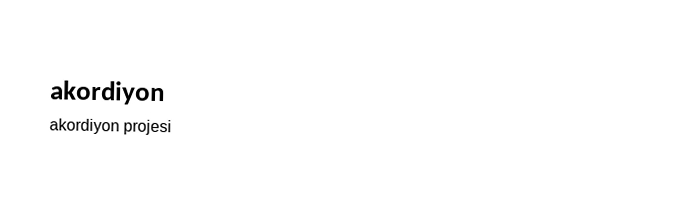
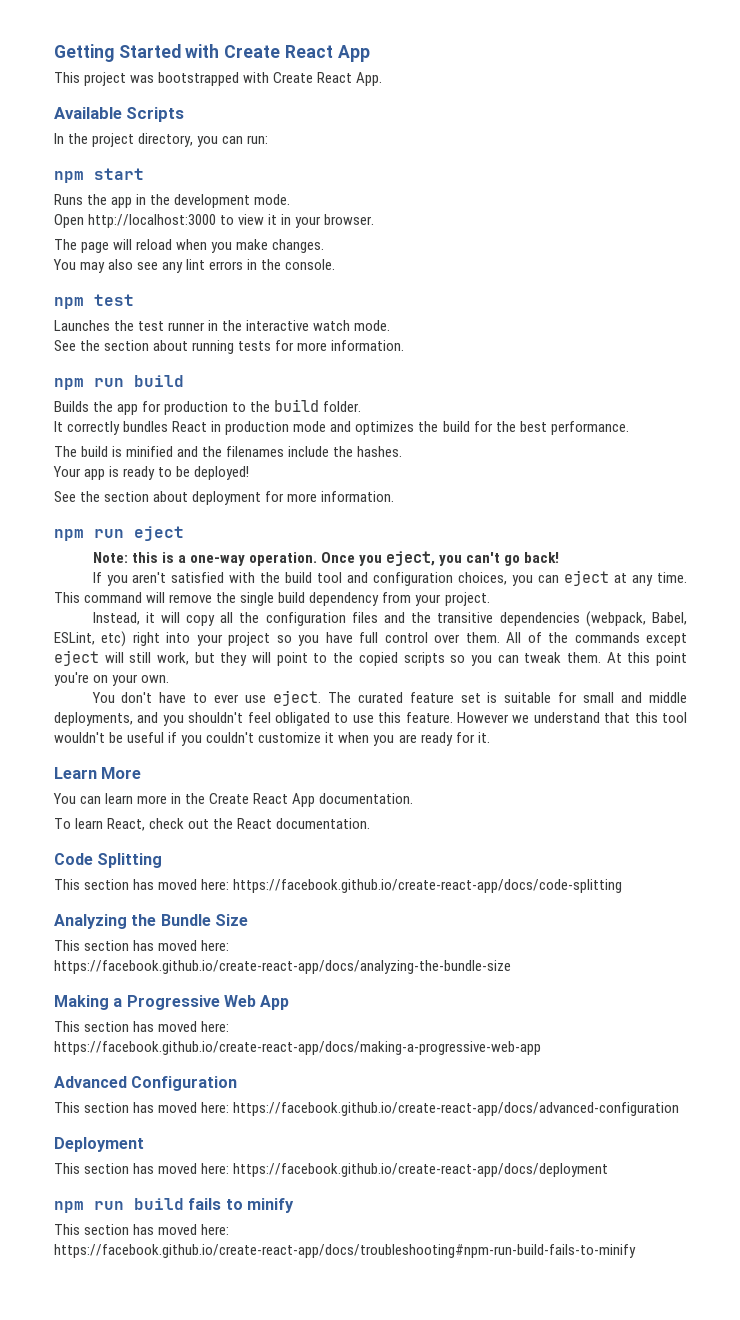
[49,80,165,106] [49,118,173,136] akordiyon // akordiyon projesi -> [54,44,370,62] [54,72,383,86] [54,107,185,122] [54,133,269,147] [54,168,144,183] [54,194,291,208] [54,214,375,228] [54,239,325,253] [53,259,336,273] [54,294,134,309] [54,320,391,331] [54,340,405,354] [54,375,184,390] [54,399,362,415] [54,421,629,435] [54,446,403,457] [53,466,250,480] [54,491,395,505] [54,526,184,541] [92,551,560,566] [92,570,688,586] [54,592,490,606] [92,611,688,627] [54,631,688,647] [54,650,687,666] [54,672,170,686] [91,690,688,706] [54,712,687,726] [54,732,490,746] [54,767,142,779] [53,793,414,807] [54,818,371,831] [54,853,163,868] [54,879,623,893] [54,914,248,929] [54,940,230,951] [54,960,511,974] [54,995,290,1010] [54,1021,230,1032] [54,1041,541,1055] [54,1076,238,1091] [54,1102,680,1116] [54,1137,144,1152] [54,1163,609,1177] [54,1198,294,1213] [54,1224,230,1235] [54,1244,636,1258] Getting Started with Create React App // This project was bootstrapped with Create React App. // Available Scripts // In the project directory, you can run: // npm start // Runs the app in the development mode. // Open http://localhost:3000 to view it in your browser. // The page will reload when you make changes. // You may also see any lint errors in the console. // npm test // Launches the test runner in the interactive watch mode. // See the section about running tests for more information. // npm run build // Builds the app for production to the build folder. // It correctly bundles React in production mode and optimizes the build for the best performance. // The build is minified and the filenames include the hashes. // Your app is ready to be deployed! // See the section about deployment for more information. // npm run eject // Note: this is a one-way operation. Once you eject, you can't go back! // If you aren't satisfied with the build tool and configuration choices, you can eject at any time. This command will remove the single build dependency from your project. // Instead, it will copy all the configuration files and the transitive dependencies (webpack, Babel, ESLint, etc) right into your project so you have full control over them. All of the commands except eject will still work, but they will point to the copied scripts so you can tweak them. At this point you're on your own. // You don't have to ever use eject. The curated feature set is suitable for small and middle deployments, and you shouldn't feel obligated to use this feature. However we understand that this tool wouldn't be useful if you couldn't customize it when you are ready for it. // Learn More // You can learn more in the Create React App documentation. // To learn React, check out the React documentation. // Code Splitting // This section has moved here: https://facebook.github.io/create-react-app/docs/code-splitting // Analyzing the Bundle Size // This section has moved here: https://facebook.github.io/create-react-app/docs/analyzing-the-bundle-size // Making a Progressive Web App // This section has moved here: https://facebook.github.io/create-react-app/docs/making-a-progressive-web-app // Advanced Configuration // This section has moved here: https://facebook.github.io/create-react-app/docs/advanced-configuration // Deployment // This section has moved here: https://facebook.github.io/create-react-app/docs/deployment // npm run build fails to minify // This section has moved here: https://facebook.github.io/create-react-app/docs/troubleshooting#npm-run-build-fails-to-minify

